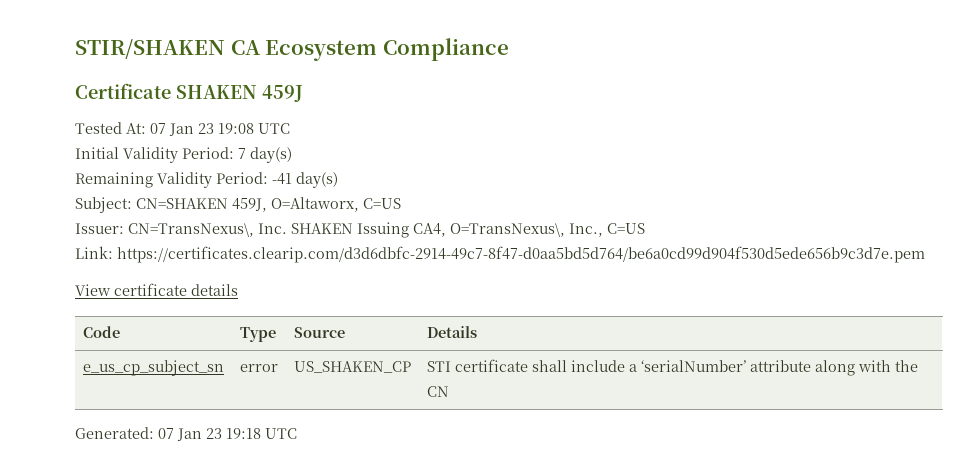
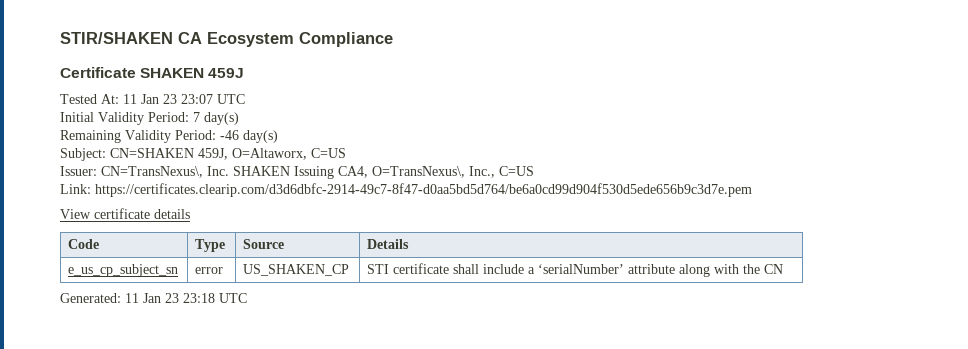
[150,123,254,136] 07 Jan 23 19:08 -> [123,94,213,104] 11 Jan 23 23:07
[272,173,292,185] -41 -> [220,130,239,140] -46
[158,428,261,441] 07 Jan 23 19:18 -> [125,293,215,303] 11 Jan 23 23:18

